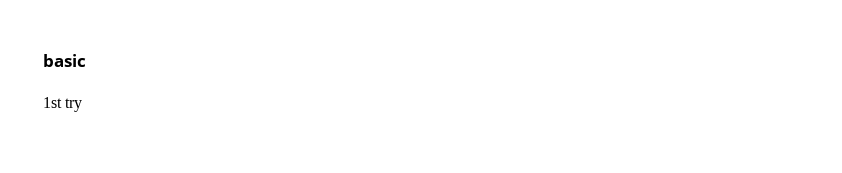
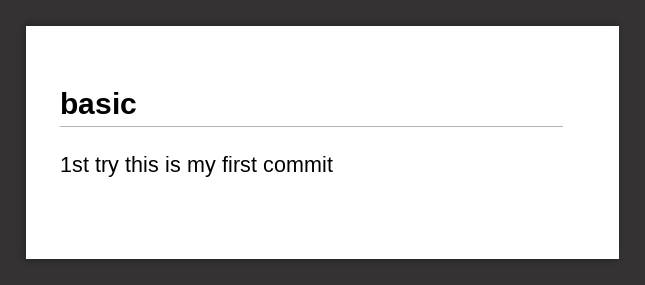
(83, 105) none -> [125,156,333,177] this is my first commit

